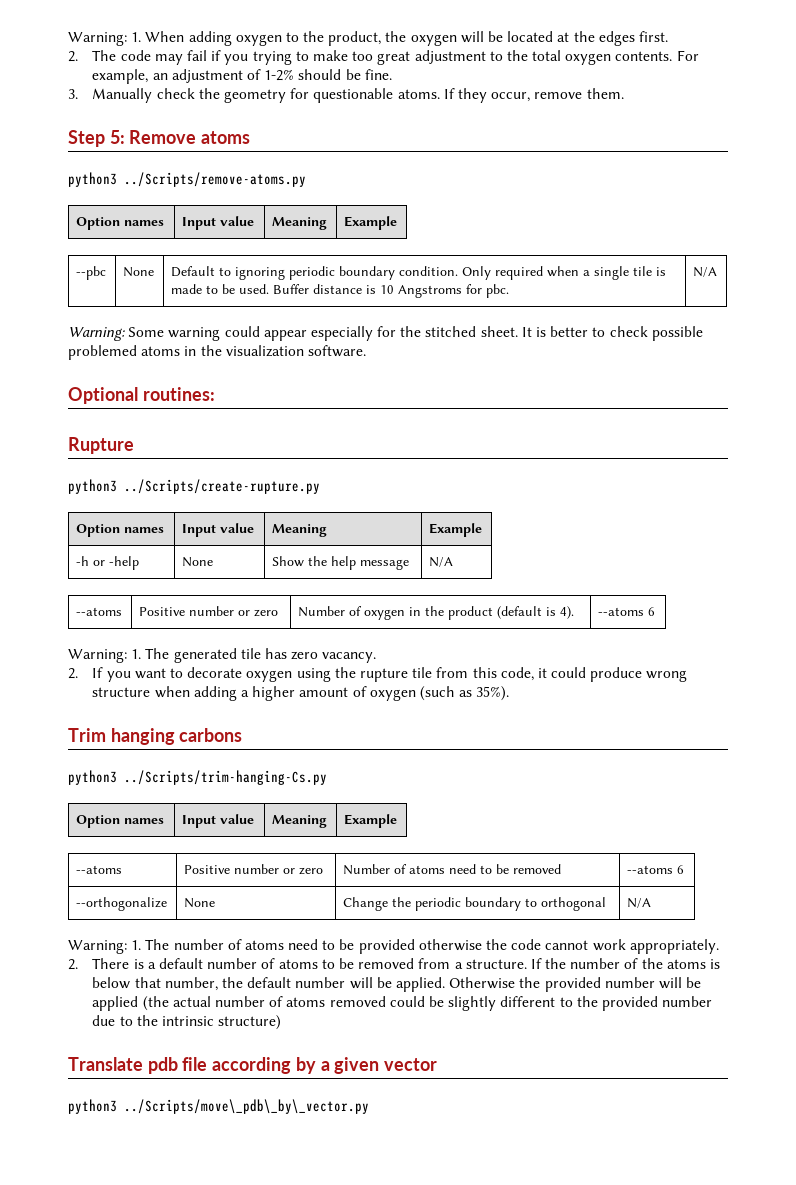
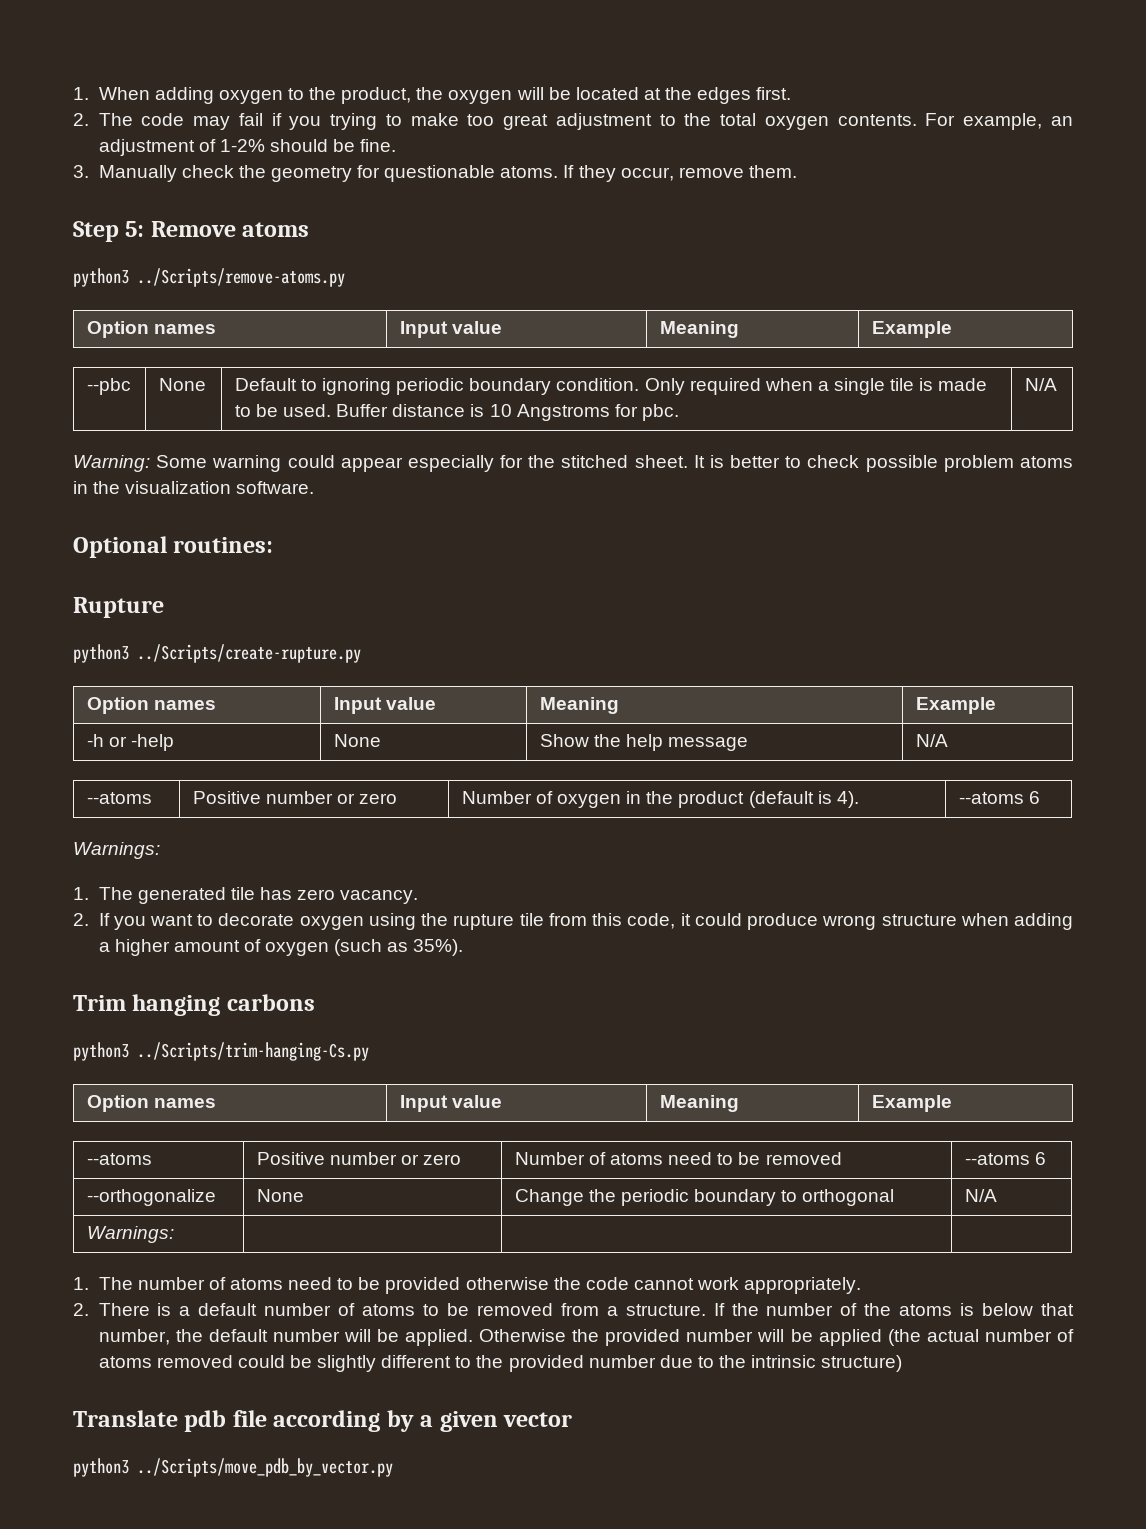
[68,32,127,46] Warning: -> (73, 93) none
[68,345,137,360] problemed -> [943,455,1014,472] problem
[68,649,127,663] Warning: -> [73,842,160,859] Warnings: //
[68,940,127,954] // Warning: -> [86,1226,174,1243] // Warnings: | | | //
[124,1099,369,1114] ../Scripts/move\_pdb\_by\_vector.py -> [137,1458,393,1477] ../Scripts/move_pdb_by_vector.py

